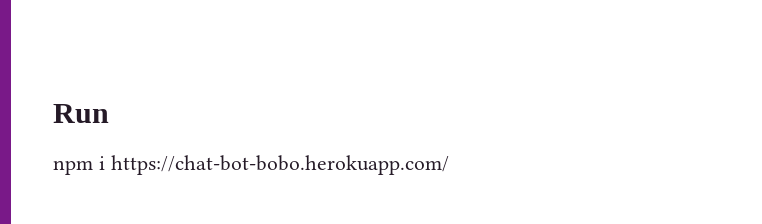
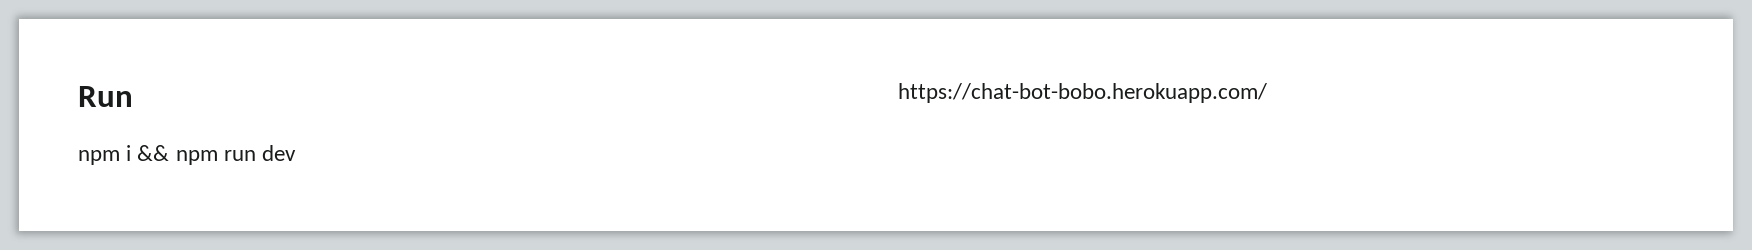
(105, 163) none -> [137,145,297,165] && npm run dev //

